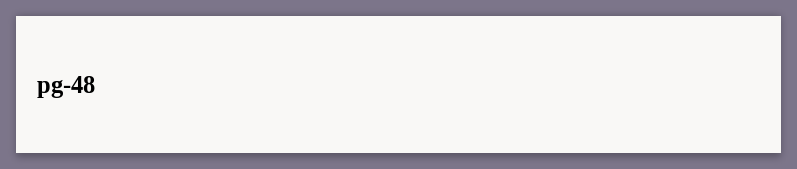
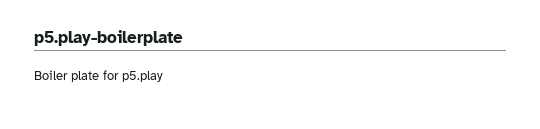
[37,76,95,98] pg-48 -> [34,30,183,46] [34,70,163,82] p5.play-boilerplate // Boiler plate for p5.play

